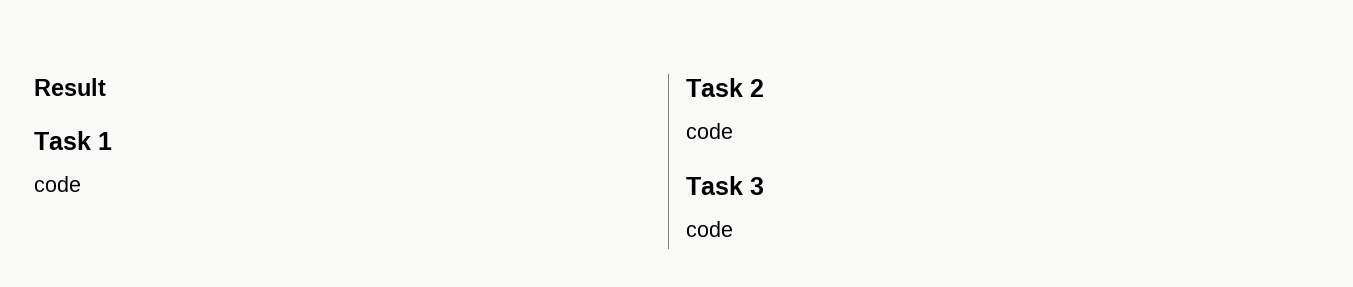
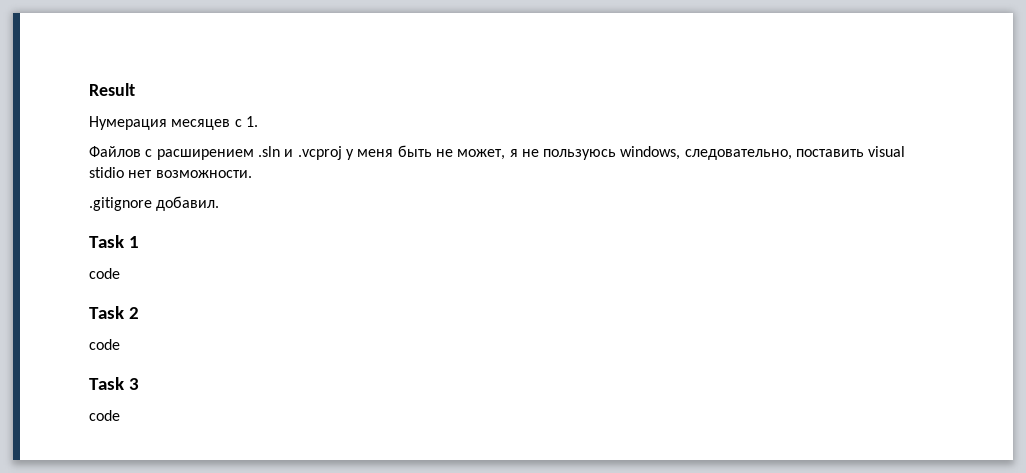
(106, 87) none -> [89,116,258,130] [89,145,906,160] [89,167,252,178] [89,196,220,211] // Нумерация месяцев с 1. // Файлов с расширением .sln и .vcproj у меня быть не может, я не пользуюсь windows, следовательно, поставить visual stidio нет возможности. // .gitignore добавил.

